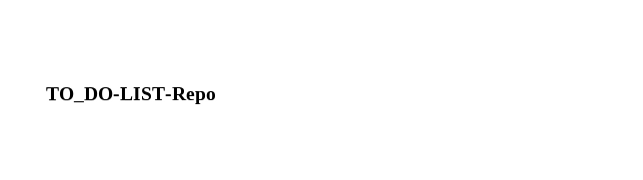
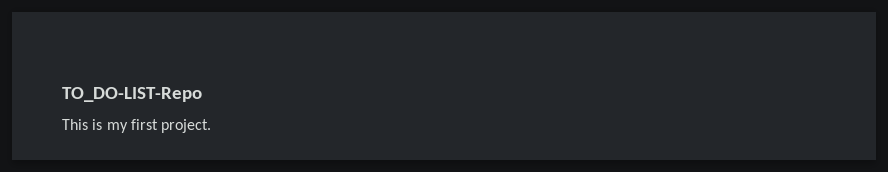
(217, 96) none -> [62,119,212,133] // This is my first project.

